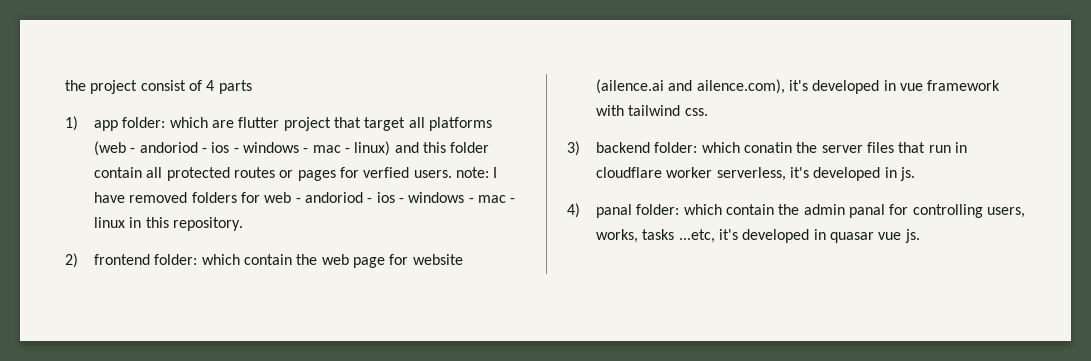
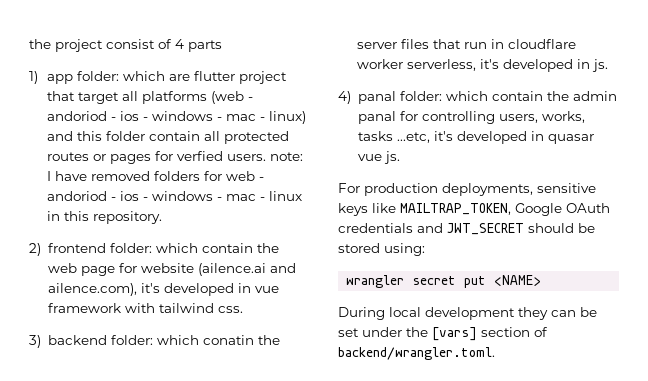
(920, 236) none -> [338,183,596,196] [338,203,610,216] [338,223,595,235] [338,243,425,256] [346,275,542,288] [338,307,597,320] [338,327,548,341] [338,347,495,360] // For production deployments, sensitive keys like MAILTRAP_TOKEN, Google OAuth credentials and JWT_SECRET should be stored using: // wrangler secret put <NAME> // During local development they can be set under the [vars] section of backend/wrangler.toml.

